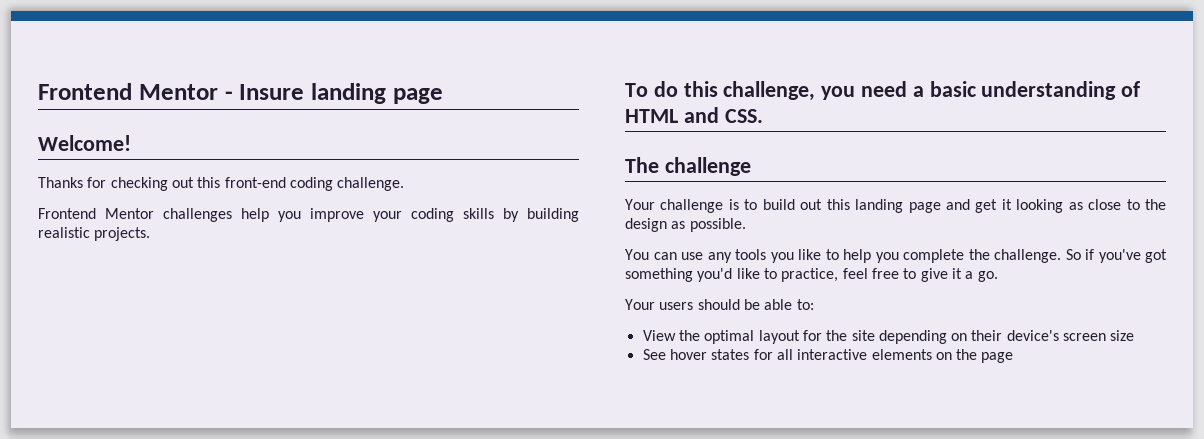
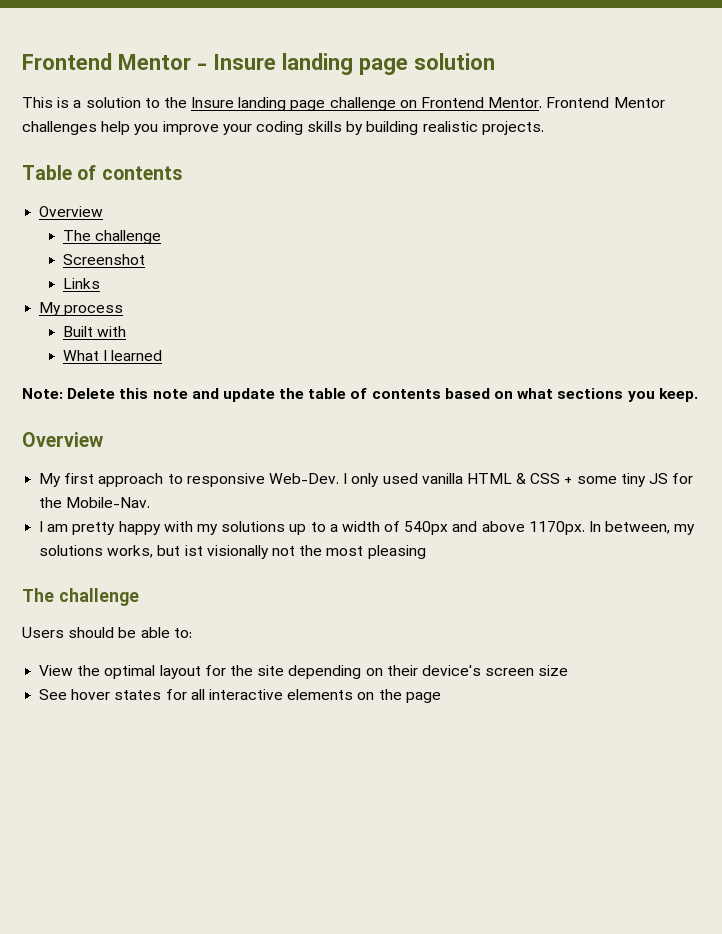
[38,135,131,151] [38,177,405,191] // Welcome! // Thanks for checking out this front-end coding challenge. // -> [414,53,495,70] [22,97,543,111] solution // This is a solution to the Insure landing page challenge on Frontend Mentor.
[625,81,1141,101] [625,107,763,123] [625,157,751,176] [625,199,1166,213] [625,218,746,232] [625,249,1167,263] [625,268,998,282] [625,299,694,310] To do this challenge, you need a basic understanding of HTML and CSS. // The challenge // Your challenge is to build out this landing page and get it looking as close to the design as possible. // You can use any tools you like to help you complete the challenge. So if you've got something you'd like to practice, feel free to give it a go. // Your users -> [22,165,182,180] [39,206,104,217] [62,230,161,244] [62,254,145,265] [62,278,100,289] [39,302,124,316] [62,326,126,337] [62,350,162,361] [22,388,698,402] [22,432,103,447] [39,473,694,487] [39,497,151,508] [39,521,696,535] [39,545,426,559] [22,588,139,606] [22,627,64,638] Table of contents // Overview // The challenge // Screenshot // Links // My process // Built with // What I learned // Note: Delete this note and update the table of contents based on what sections you keep. // Overview // My first approach to responsive Web-Dev. I only used vanilla HTML & CSS + some tiny JS for the Mobile-Nav. // I am pretty happy with my solutions up to a width of 540px and above 1170px. In between, my solutions works, but ist visionally not the most pleasing // The challenge // Users

